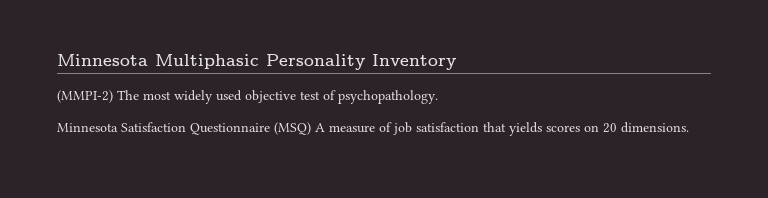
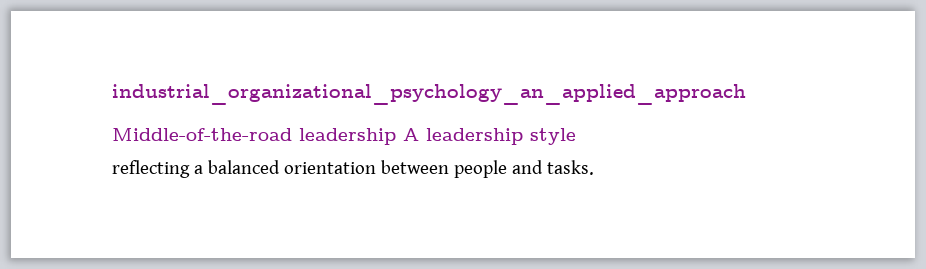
[57,54,456,70] [57,90,438,104] [57,122,689,136] Minnesota Multiphasic Personality Inventory // (MMPI-2) The most widely used objective test of psychopathology. // Minnesota Satisfaction Questionnaire (MSQ) A measure of job satisfaction that yields scores on 20 dimensions. -> [112,84,746,105] [112,128,576,145] [112,160,594,178] industrial_organizational_psychology_an_applied_approach // Middle-of-the-road leadership A leadership style // reflecting a balanced orientation between people and tasks.

